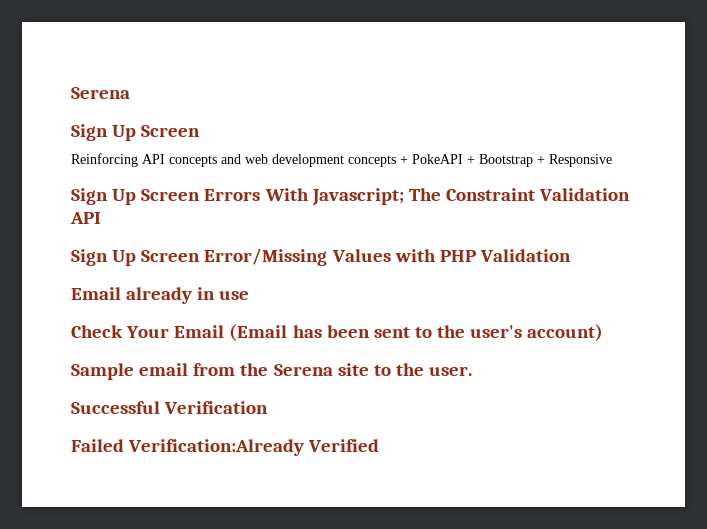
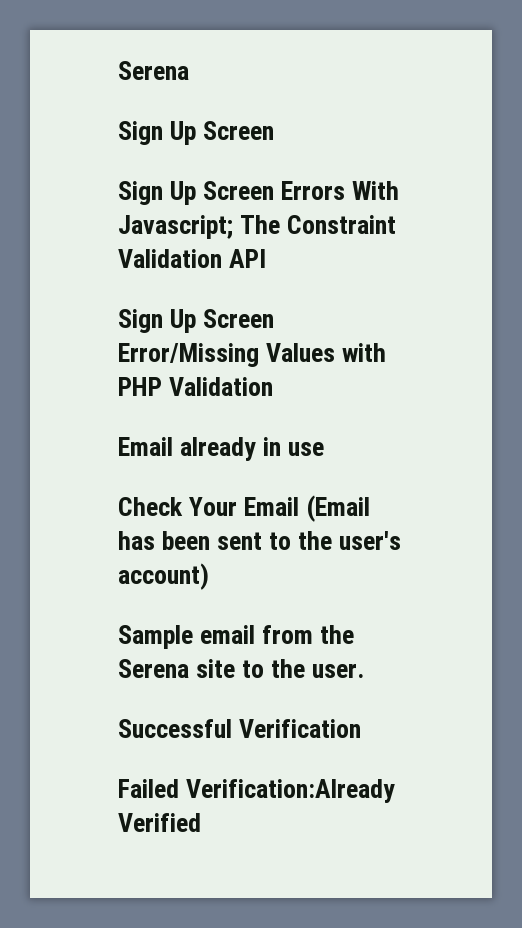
[71,153,612,167] // Reinforcing API concepts and web development concepts + PokeAPI + Bootstrap + Responsive -> (275, 130) none

